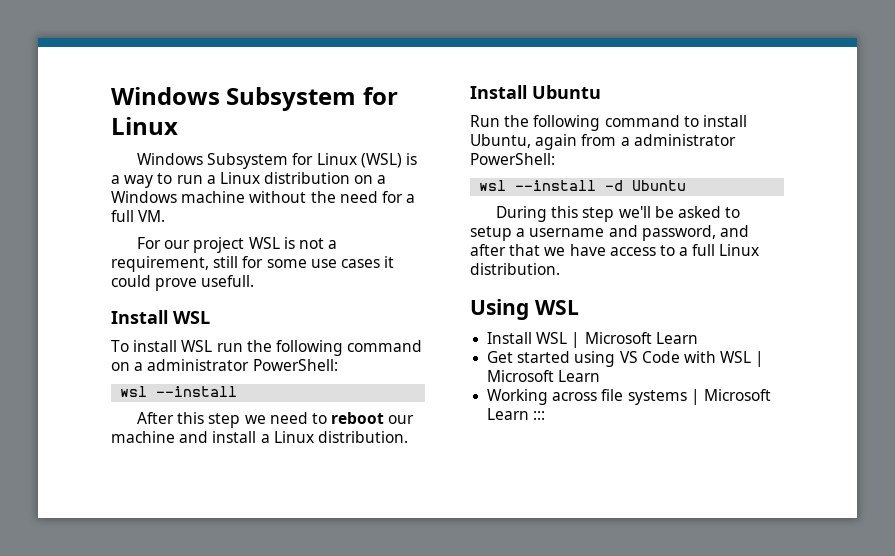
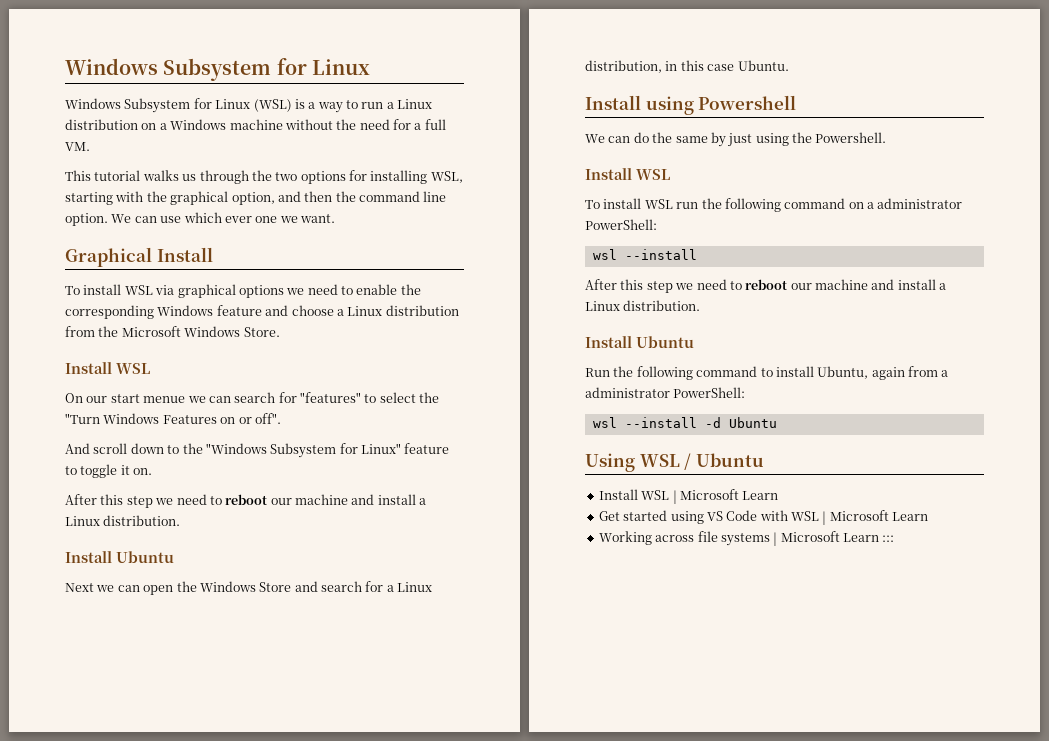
[137,237,338,253] [111,256,395,272] [111,275,255,291] For our project WSL is not a requirement, still for some use cases it could prove usefull. -> [65,170,463,184] [65,191,447,205] [65,212,335,226] [65,247,213,267] [65,284,421,298] [65,305,459,319] [65,326,280,337] [65,362,150,374] [65,392,440,403] [65,413,281,424] [65,443,450,458] [65,464,153,478] [65,494,427,508] [65,515,181,526] [65,551,174,563] [65,581,433,595] [585,60,789,73] [585,95,797,115] [585,132,887,147] This tutorial walks us through the two options for installing WSL, starting with the graphical option, and then the command line option. We can use which ever one we want. // Graphical Install // To install WSL via graphical options we need to enable the corresponding Windows feature and choose a Linux distribution from the Microsoft Windows Store. // Install WSL // On our start menue we can search for "features" to select the "Turn Windows Features on or off". // And scroll down to the "Windows Subsystem for Linux" feature to toggle it on. // After this step we need to reboot our machine and install a Linux distribution. // Install Ubuntu // Next we can open the Windows Store and search for a Linux distribution, in this case Ubuntu. // Install using Powershell // We can do the same by just using the Powershell.
[496,206,741,222] [470,225,749,241] [470,244,760,256] [470,263,560,275] // During this step we'll be asked to setup a username and password, and after that we have access to a full Linux distribution. -> (777, 422) none
(579, 307) none -> [684,453,764,470] / Ubuntu

